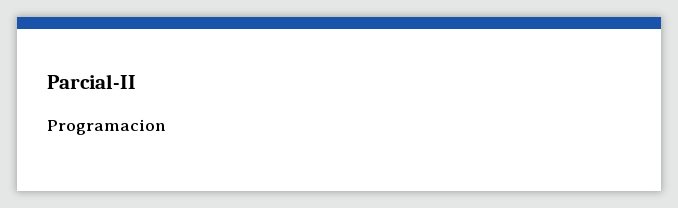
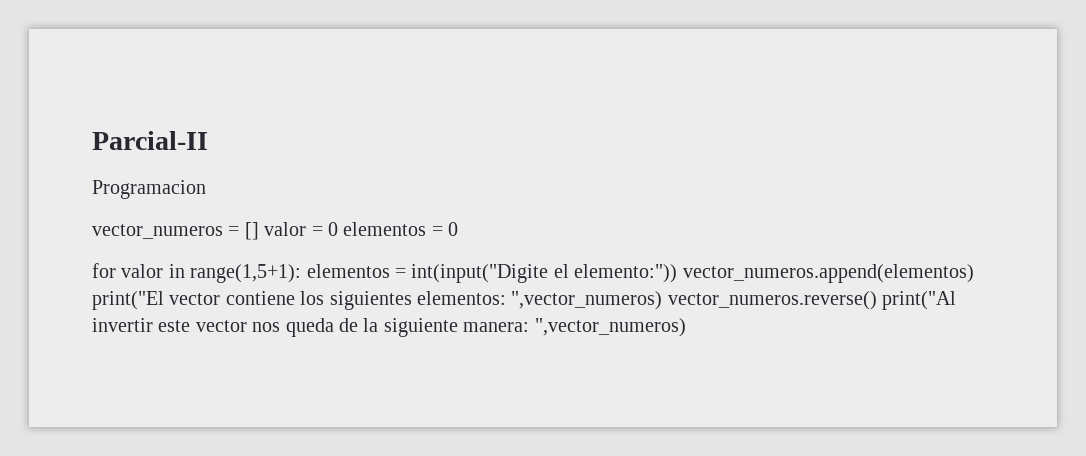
(166, 127) none -> [92,222,459,240] [92,263,974,283] [92,291,957,310] [92,318,686,337] // vector_numeros = [] valor = 0 elementos = 0 // for valor in range(1,5+1): elementos = int(input("Digite el elemento:")) vector_numeros.append(elementos) print("El vector contiene los siguientes elementos: ",vector_numeros) vector_numeros.reverse() print("Al invertir este vector nos queda de la siguiente manera: ",vector_numeros)

